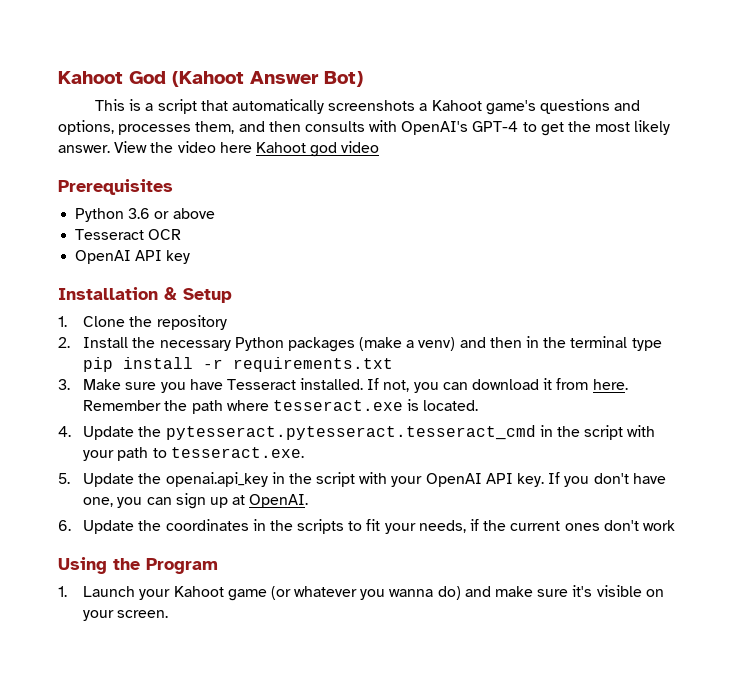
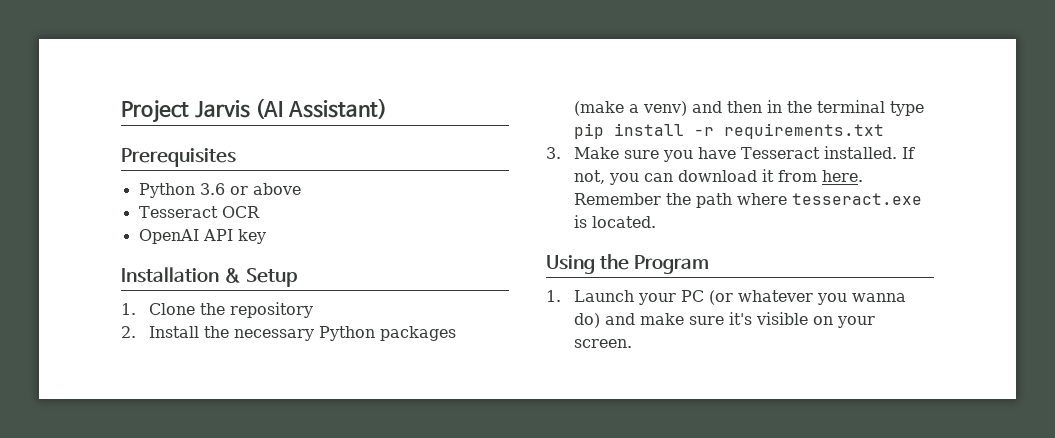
[58,71,363,87] [95,99,641,115] [58,120,671,136] [58,141,380,157] Kahoot God (Kahoot Answer Bot) // This is a script that automatically screenshots a Kahoot game's questions and options, processes them, and then consults with OpenAI's GPT-4 to get the most likely answer. View the video here Kahoot god video -> [121,98,387,123] Project Jarvis (AI Assistant)
[58,425,656,440] [83,447,304,461] [58,472,666,487] [83,493,309,509] [58,519,675,534] // 4. Update the pytesseract.pytesseract.tesseract_cmd in the script with your path to tesseract.exe. // 5. Update the openai.api_key in the script with your OpenAI API key. If you don't have one, you can sign up at OpenAI. // 6. Update the coordinates in the scripts to fit your needs, if the current ones don't work -> (656, 222) none
[173,586,267,601] Kahoot game -> [680,290,704,302] PC

